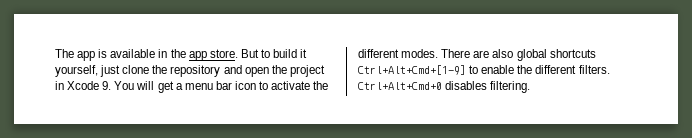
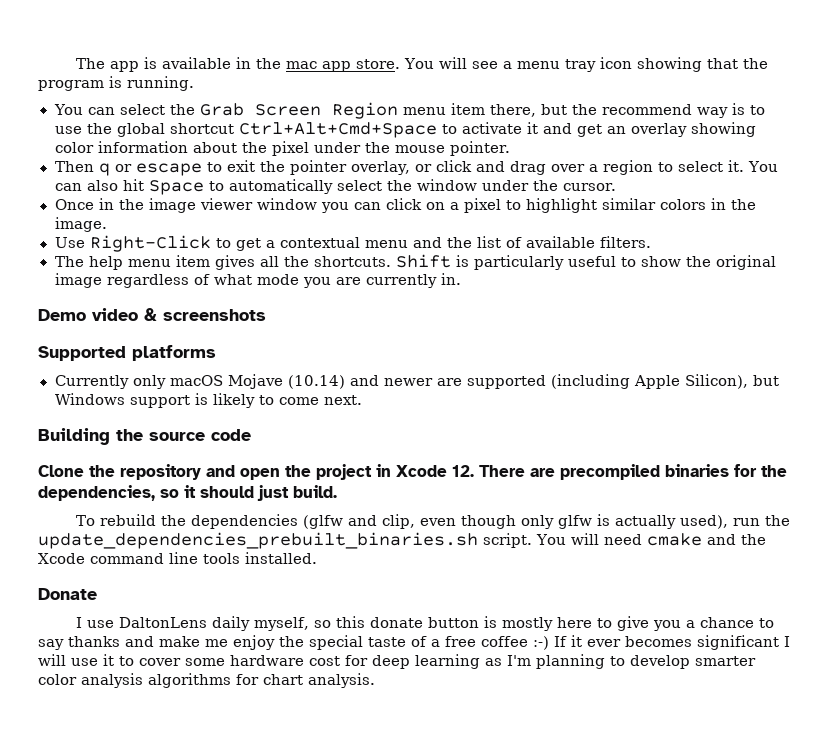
(186, 53) none -> [286,61,318,69] mac
[240,49,308,58] [55,65,150,77] But to build it yourself, just clone -> [404,57,769,72] [38,76,194,91] [53,102,766,119] [54,122,756,138] [54,141,511,156] [54,160,779,176] [54,179,617,195] [54,198,756,213] [54,217,107,232] [54,235,651,252] [54,254,776,270] [54,273,461,288] [38,308,266,321] [38,345,216,361] [54,374,779,389] [54,393,362,408] [38,428,251,445] [38,465,84,477] You will see a menu tray icon showing that the program is running. // You can select the Grab Screen Region menu item there, but the recommend way is to use the global shortcut Ctrl+Alt+Cmd+Space to activate it and get an overlay showing color information about the pixel under the mouse pointer. // Then q or escape to exit the pointer overlay, or click and drag over a region to select it. You can also hit Space to automatically select the window under the cursor. // Once in the image viewer window you can click on a pixel to highlight similar colors in the image. // Use Right-Click to get a contextual menu and the list of available filters. // The help menu item gives all the shortcuts. Shift is particularly useful to show the original image regardless of what mode you are currently in. // Demo video & screenshots // Supported platforms // Currently only macOS Mojave (10.14) and newer are supported (including Apple Silicon), but Windows support is likely to come next. // Building the source code // Clone
[102,81,329,93] [358,49,596,61] [358,65,610,75] [358,81,531,93] 9. You will get a menu bar icon to activate the different modes. There are also global shortcuts Ctrl+Alt+Cmd+[1-9] to enable the different filters. Ctrl+Alt+Cmd+0 disables filtering. -> [452,464,787,480] [38,485,337,501] [76,514,791,529] [38,532,766,549] [38,552,317,564] [38,588,97,600] [76,616,775,631] [38,635,790,650] [38,654,756,669] [38,673,375,688] 12. There are precompiled binaries for the dependencies, so it should just build. // To rebuild the dependencies (glfw and clip, even though only glfw is actually used), run the update_dependencies_prebuilt_binaries.sh script. You will need cmake and the Xcode command line tools installed. // Donate // I use DaltonLens daily myself, so this donate button is mostly here to give you a chance to say thanks and make me enjoy the special taste of a free coffee :-) If it ever becomes significant I will use it to cover some hardware cost for deep learning as I'm planning to develop smarter color analysis algorithms for chart analysis.

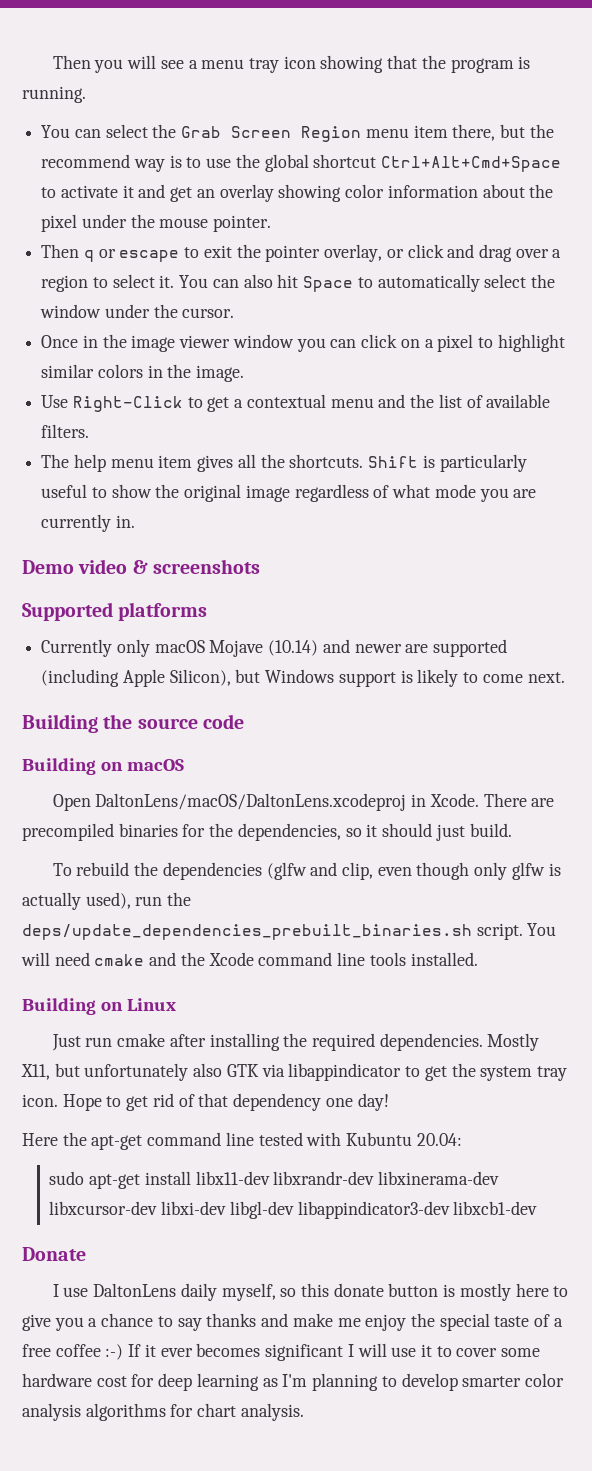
[76,57,435,72] The app is available in the mac app store. You -> [52,55,124,73] Then you
[38,464,474,480] Clone the repository and open the project in Xcode 12. -> [22,758,184,775] [52,793,479,811] Building on macOS // Open DaltonLens/macOS/DaltonLens.xcodeproj in Xcode.
[38,532,478,549] update_dependencies_prebuilt_binaries.sh -> [22,924,472,940] deps/update_dependencies_prebuilt_binaries.sh
(317, 558) none -> [22,998,176,1015] [51,1033,540,1051] [21,1063,567,1081] [22,1093,389,1111] [22,1132,462,1150] [49,1171,499,1189] [49,1201,538,1219] // Building on Linux // Just run cmake after installing the required dependencies. Mostly X11, but unfortunately also GTK via libappindicator to get the system tray icon. Hope to get rid of that dependency one day! // Here the apt-get command line tested with Kubuntu 20.04: // sudo apt-get install libx11-dev libxrandr-dev libxinerama-dev libxcursor-dev libxi-dev libgl-dev libappindicator3-dev libxcb1-dev

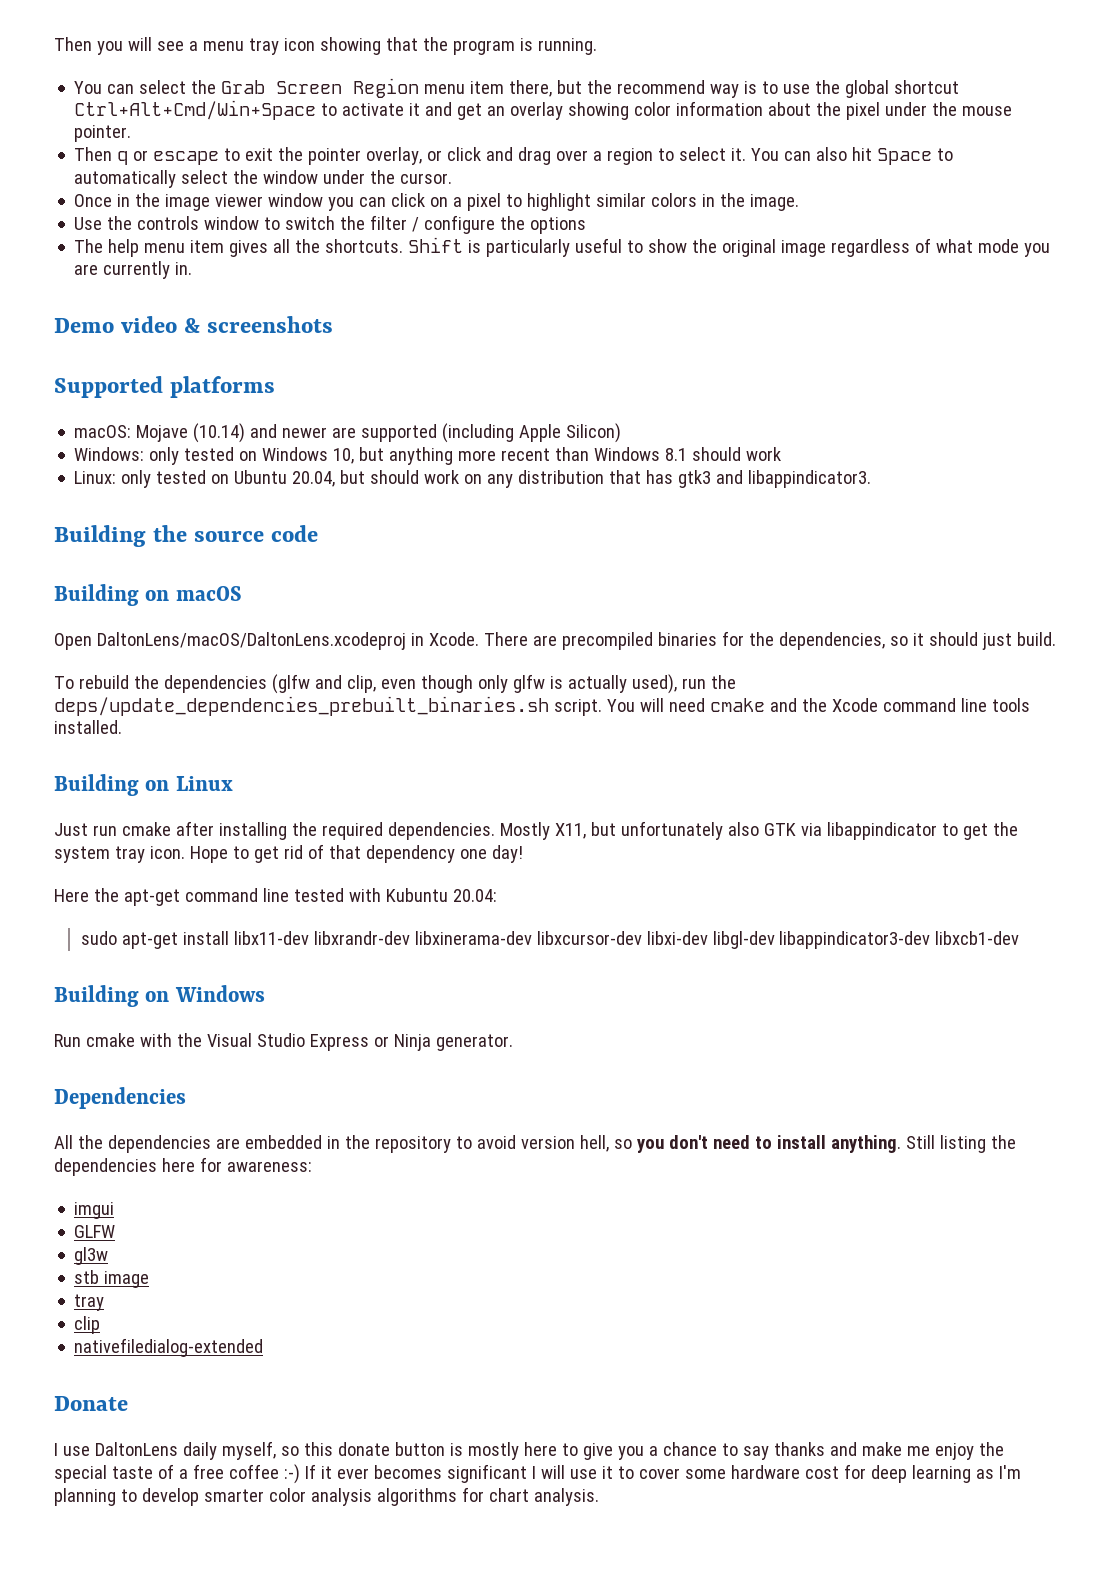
[381,156,562,172] Ctrl+Alt+Cmd+Space -> [74,100,317,120] Ctrl+Alt+Cmd/Win+Space
[72,394,551,412] [41,424,90,438] Right-Click to get a contextual menu and the list of available filters. -> [107,215,587,234] the controls window to switch the filter / configure the options
[41,639,205,657] Currently only macOS -> [74,425,132,438] macOS:
[169,669,565,687] Silicon), but Windows support is likely to come next. -> [566,423,622,443] [74,447,782,465] [74,470,872,488] Silicon) // Windows: only tested on Windows 10, but anything more recent than Windows 8.1 should work // Linux: only tested on Ubuntu 20.04, but should work on any distribution that has gtk3 and libappindicator3.
(538, 1208) none -> [54,985,265,1007] [54,1033,513,1051] [54,1087,186,1109] [54,1135,1016,1153] [54,1157,312,1176] [74,1202,115,1219] [74,1225,116,1238] [74,1247,109,1265] [74,1270,150,1288] [74,1294,105,1311] [74,1316,101,1334] [74,1338,264,1357] // Building on Windows // Run cmake with the Visual Studio Express or Ninja generator. // Dependencies // All the dependencies are embedded in the repository to avoid version hell, so you don't need to install anything. Still listing the dependencies here for awareness: // imgui // GLFW // gl3w // stb image // tray // clip // nativefiledialog-extended

